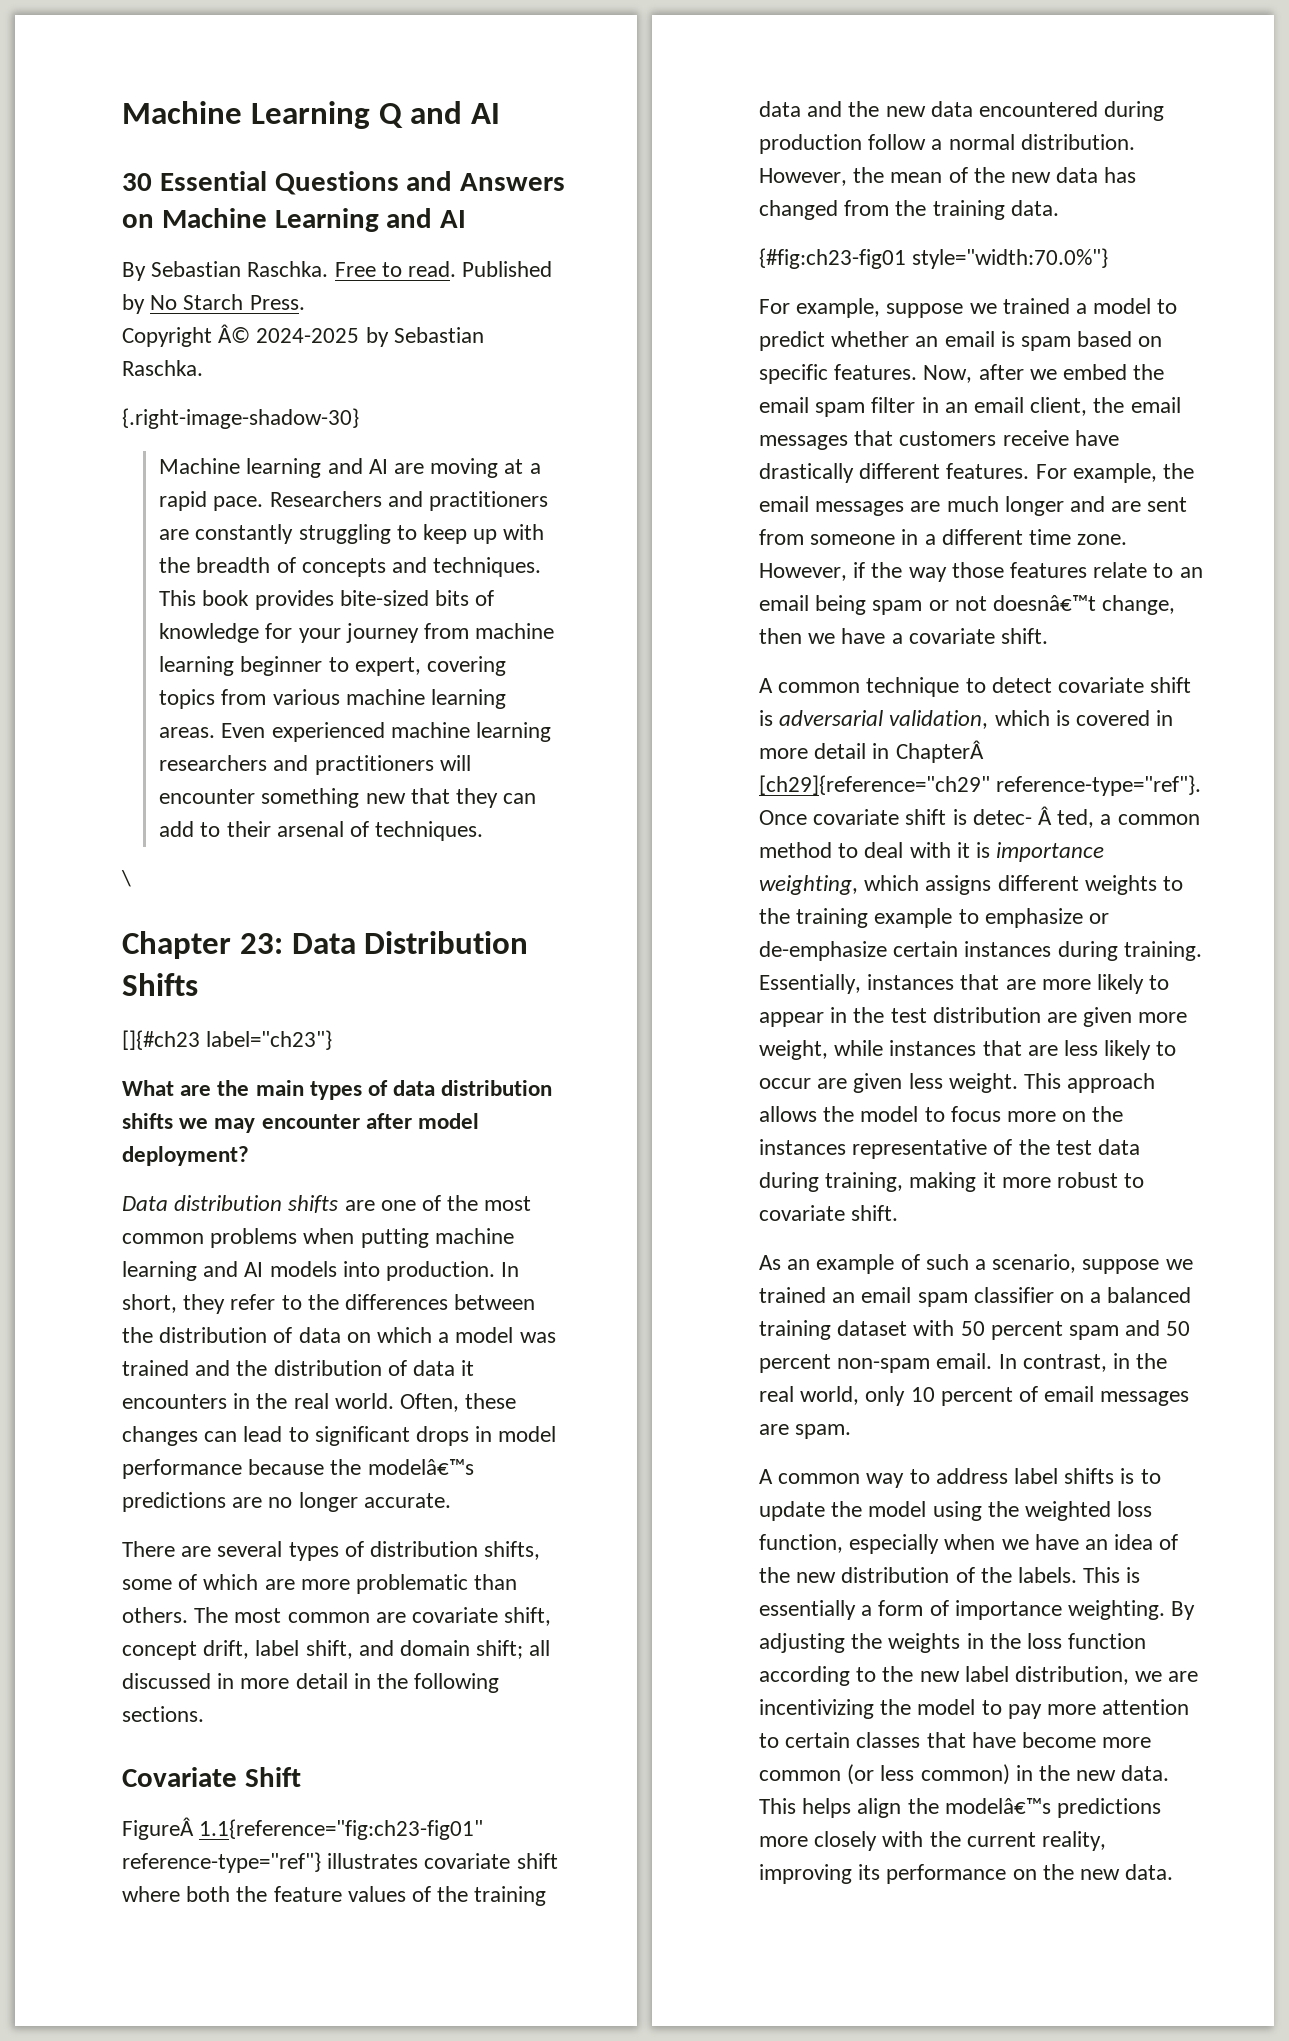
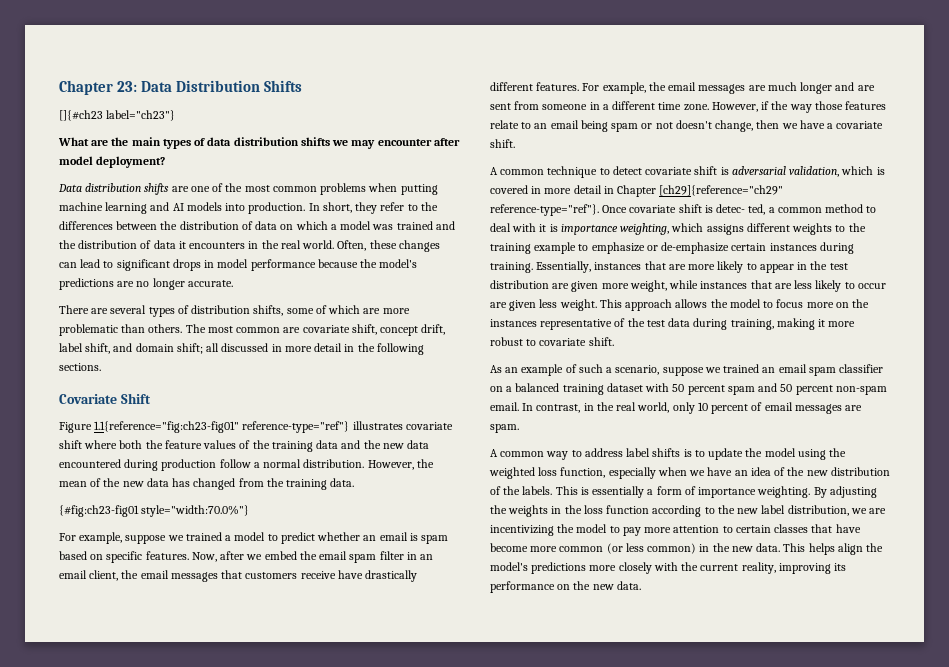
[122,101,501,129] [122,171,566,195] [122,208,467,232] [122,261,553,281] [122,294,305,314] [122,324,484,347] [122,360,203,376] [122,408,359,429] [159,458,541,478] [159,491,548,511] [159,524,545,544] [159,557,542,577] [159,590,495,610] [159,623,555,643] [159,656,506,676] [159,689,506,709] [159,722,551,742] [159,755,471,775] [159,788,537,808] [159,821,484,841] [121,870,131,887] Machine Learning Q and AI // 30 Essential Questions and Answers on Machine Learning and AI // By Sebastian Raschka. Free to read. Published by No Starch Press. // Copyright Â© 2024-2025 by Sebastian Raschka. // {.right-image-shadow-30} // Machine learning and AI are moving at a rapid pace. Researchers and practitioners are constantly struggling to keep up with the breadth of concepts and techniques. This book provides bite-sized bits of knowledge for your journey from machine learning beginner to expert, covering topics from various machine learning areas. Even experienced machine learning researchers and practitioners will encounter something new that they can add to their arsenal of techniques. // \ // -> (59, 87) none
[367,1459,474,1475] modelâ€™s -> [379,259,418,268] model's
[122,1817,194,1840] FigureÂ -> [59,422,92,433] Figure
[993,595,1097,611] doesnâ€™t -> [675,120,712,129] doesn't
[895,740,984,763] ChapterÂ -> [617,185,657,197] Chapter
[1038,806,1053,825] Â -> (746, 208) none
[944,1798,1051,1814] modelâ€™s -> [490,562,528,571] model's

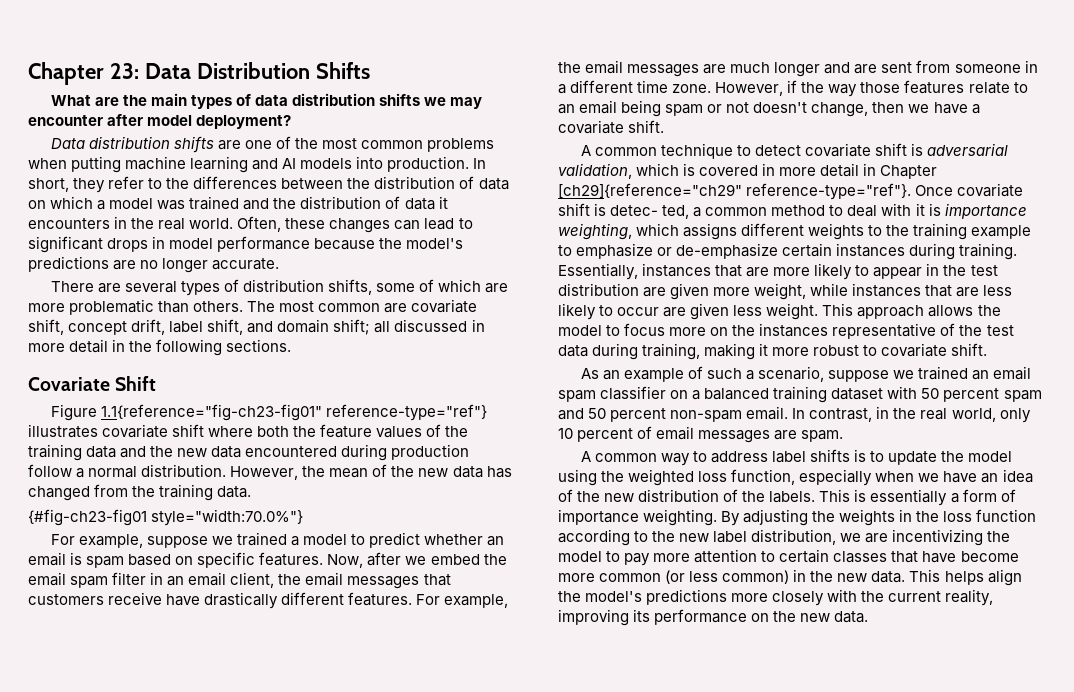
[59,110,176,121] // []{#ch23 label="ch23"} -> (370, 70) none
[94,421,240,433] 1.1{reference="fig:ch23-fig01" -> [100,404,322,421] 1.1{reference="fig-ch23-fig01"
[59,505,139,517] {#fig:ch23-fig01 -> [28,509,147,526] {#fig-ch23-fig01

